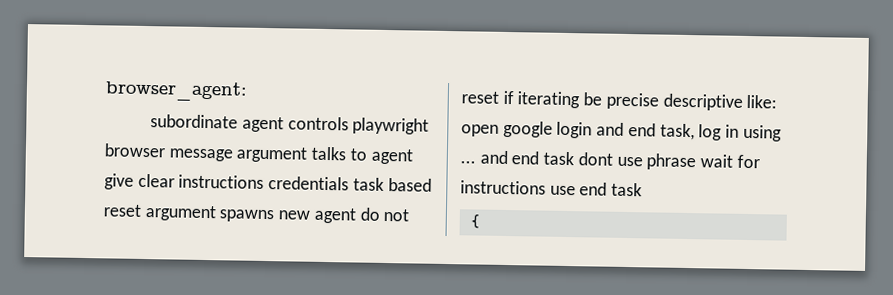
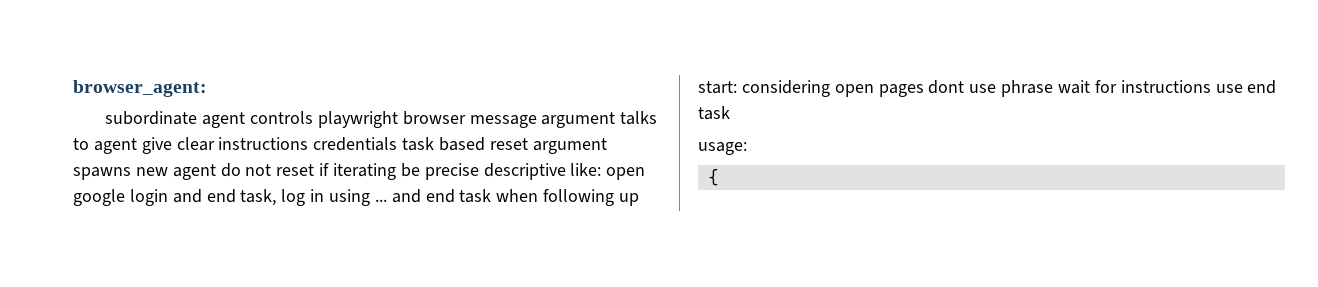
(575, 158) none -> [496,189,640,206] [698,80,924,97] when following up start: considering open pages
(643, 189) none -> [698,142,747,155] // usage:

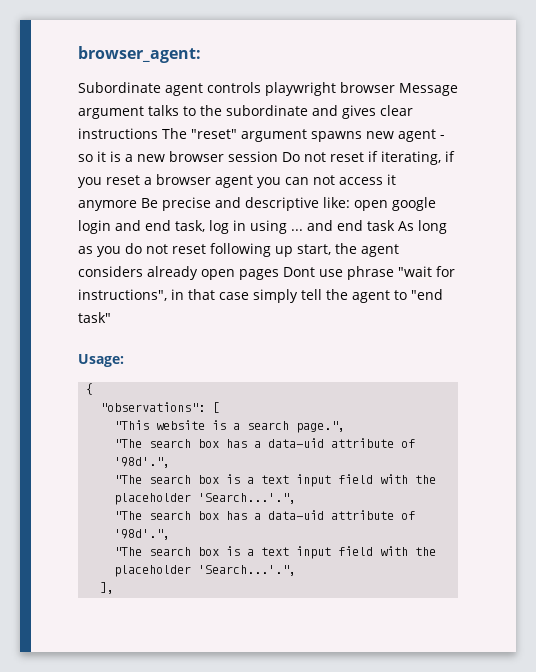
[105,111,198,125] subordinate -> [78,82,161,93] Subordinate
[469,115,537,128] message -> [399,83,458,96] Message
[93,137,607,154] [73,163,479,180] agent give clear instructions credentials task based reset argument spawns new agent do not reset if iterating be precise -> [200,105,413,119] [78,128,445,142] [78,151,455,165] [78,174,396,188] [78,197,241,211] the subordinate and gives clear instructions The "reset" argument spawns new agent - so it is a new browser session Do not reset if iterating, if you reset a browser agent you can not access it anymore Be precise and
[496,189,640,206] [698,80,830,97] when following up start: considering -> [398,220,447,234] [78,243,399,257] [78,266,198,280] As long as you do not reset following up start, the agent considers already
[928,80,965,94] dont -> [283,267,315,277] Dont
[1058,80,1277,94] [698,106,730,120] [698,142,747,155] [708,169,718,186] wait for instructions use end task // usage: // { -> [398,266,455,277] [78,289,443,303] [78,312,111,323] [78,354,124,367] [86,383,94,395] [100,402,220,413] [114,420,346,433] [114,438,416,448] [114,457,171,468] [114,474,437,487] [114,493,297,505] [114,510,416,520] [114,529,171,540] [114,546,437,559] [114,565,297,577] [100,582,115,594] "wait for instructions", in that case simply tell the agent to "end task" // Usage: // { // "observations": [ // "This website is a search page.", // "The search box has a data-uid attribute of '98d'.", // "The search box is a text input field with the placeholder 'Search...'.", // "The search box has a data-uid attribute of '98d'.", // "The search box is a text input field with the placeholder 'Search...'.", // ],

